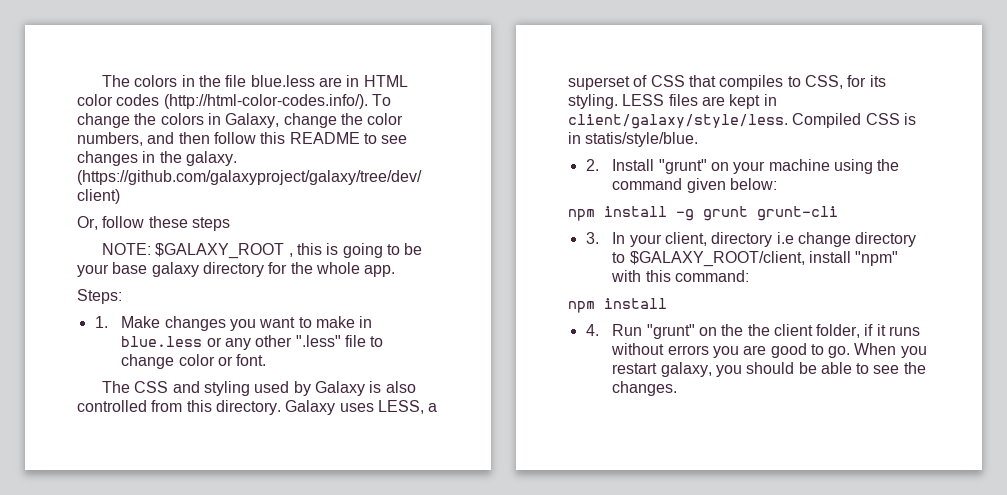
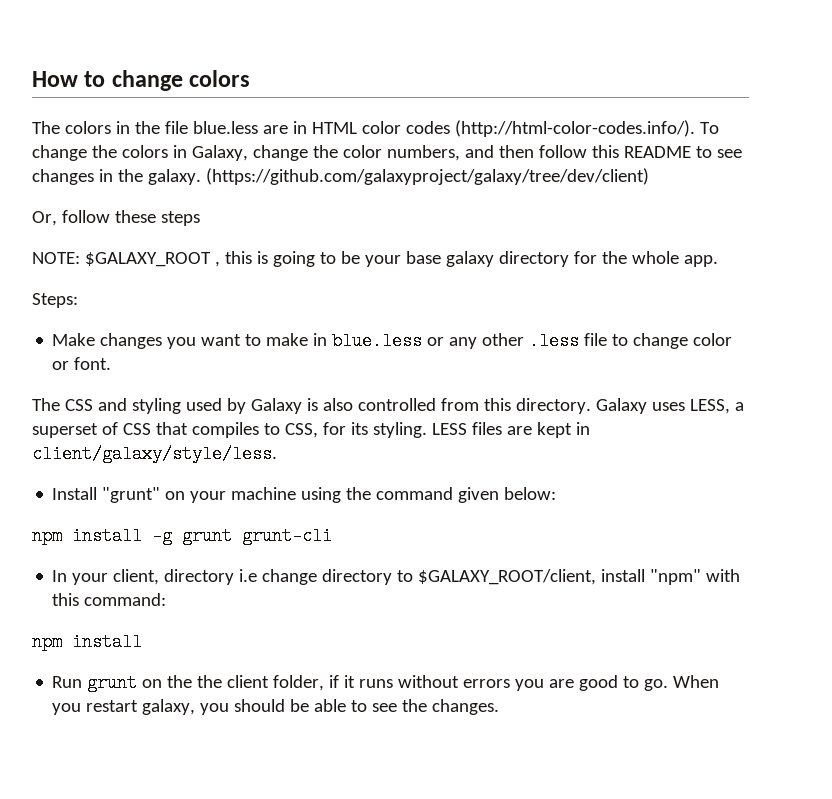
(102, 81) none -> [32,70,251,91] How to change colors //
[94,316,108,328] 1. -> (78, 300) none
[295,335,341,347] ".less" -> [529,332,580,350] .less
[792,113,916,128] [568,132,699,147] [585,159,599,171] Compiled CSS is in statis/style/blue. // 2. -> (277, 454) //
[585,232,599,244] 3. -> (332, 536) none
[585,324,695,339] 4. Run "grunt" -> [52,674,138,692] Run grunt

